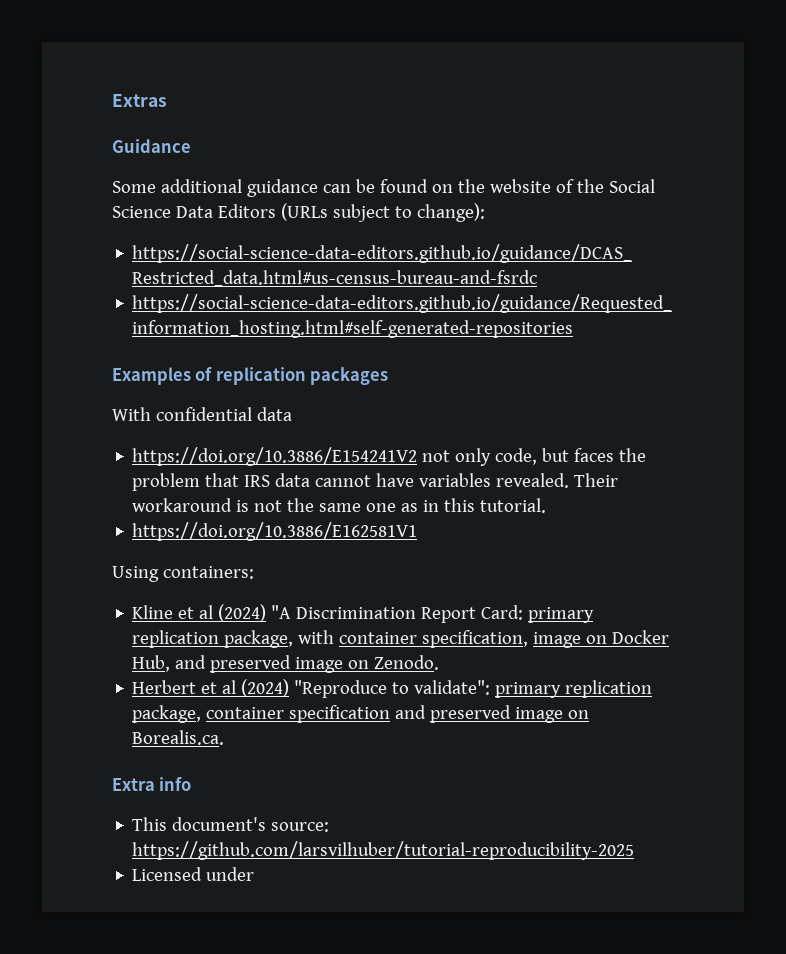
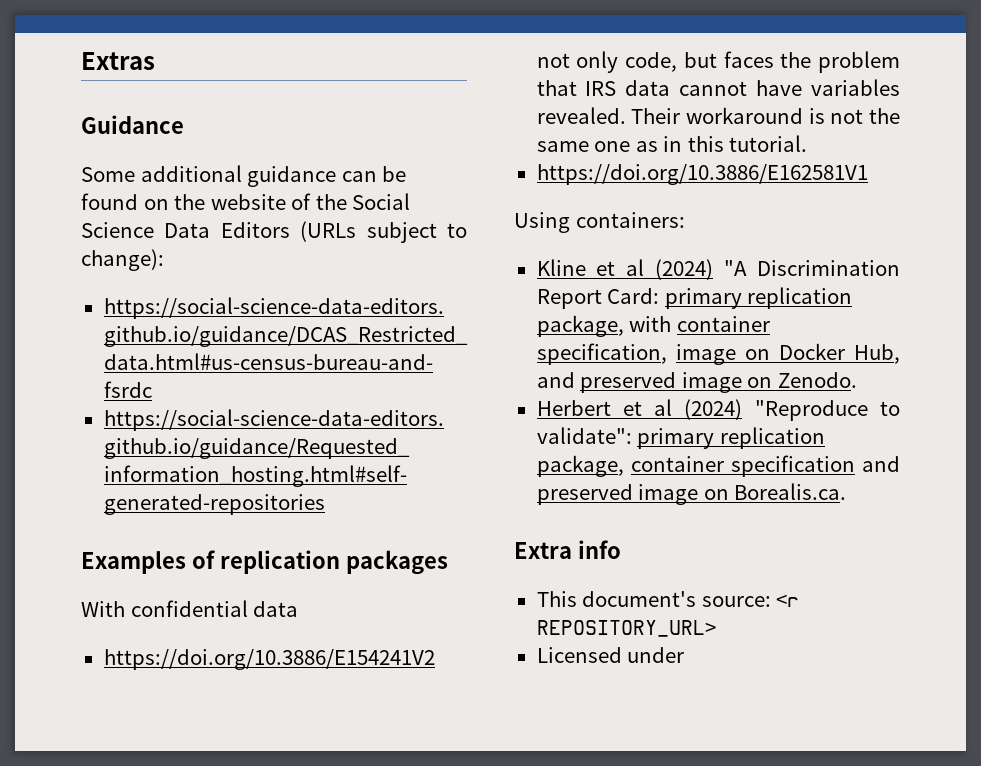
[132,841,635,860] https://github.com/larsvilhuber/tutorial-reproducibility-2025 -> [776,594,800,607] [536,620,716,637] <r REPOSITORY_URL>

